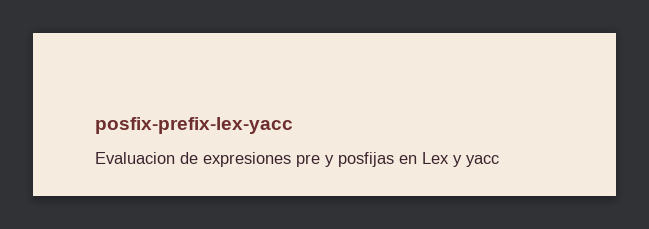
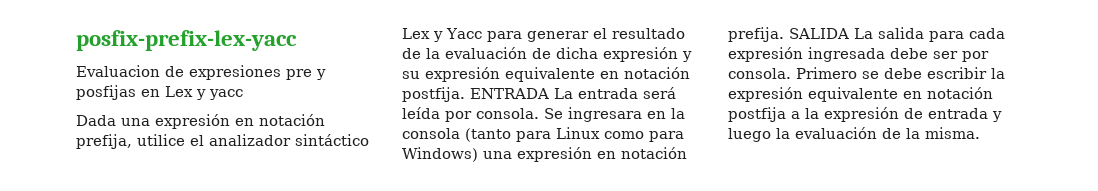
(499, 161) none -> [76,114,325,129] [76,134,369,149] [402,28,685,42] [402,47,692,62] [402,67,690,82] [402,87,676,102] [402,107,685,122] [402,127,684,142] [402,147,687,162] [728,27,1005,42] [728,47,989,62] [728,67,1005,79] [728,87,993,102] [728,107,1002,122] [728,127,980,142] // Dada una expresión en notación prefija, utilice el analizador sintáctico Lex y Yacc para generar el resultado de la evaluación de dicha expresión y su expresión equivalente en notación postfija. ENTRADA La entrada será leída por consola. Se ingresara en la consola (tanto para Linux como para Windows) una expresión en notación prefija. SALIDA La salida para cada expresión ingresada debe ser por consola. Primero se debe escribir la expresión equivalente en notación postfija a la expresión de entrada y luego la evaluación de la misma.

